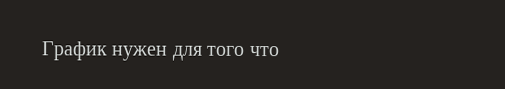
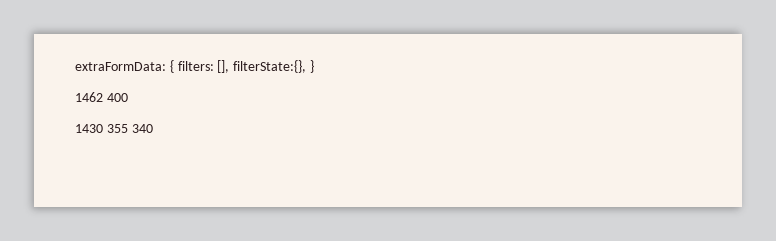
[41,41,279,61] График нужен для того что -> [75,60,314,73] [75,92,128,102] [75,124,153,133] extraFormData: { filters: [], filterState:{}, } // 1462 400 // 1430 355 340

